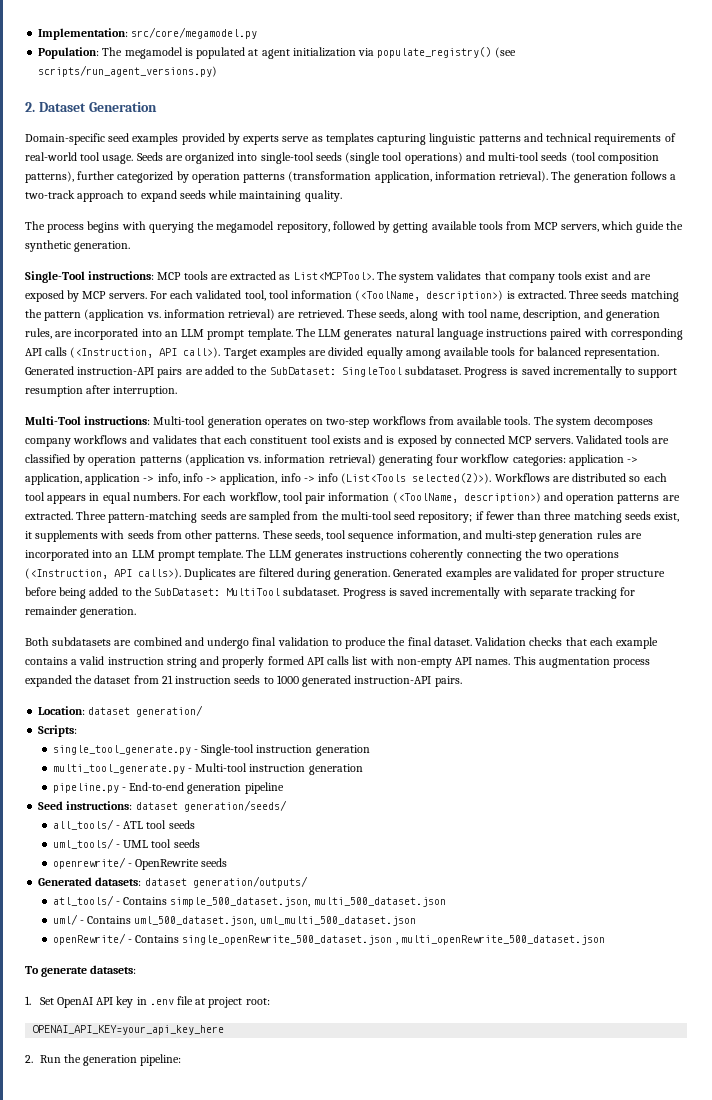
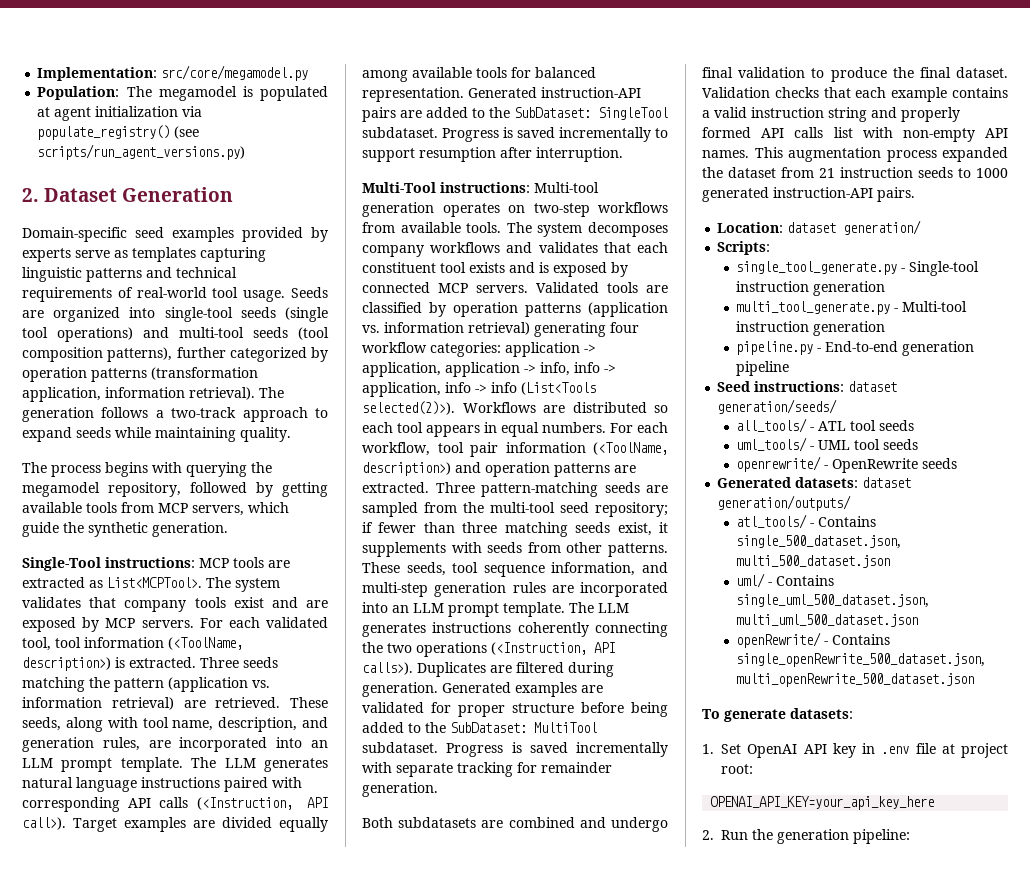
[170,897,311,907] simple_500_dataset.json, -> [736,535,902,549] single_500_dataset.json,
[134,916,416,926] uml_500_dataset.json, uml_multi_500_dataset.json -> [736,594,930,608] [736,614,919,627] single_uml_500_dataset.json, multi_uml_500_dataset.json
[182,935,398,945] single_openRewrite_500_dataset.json , -> [736,653,986,667] single_openRewrite_500_dataset.json,

